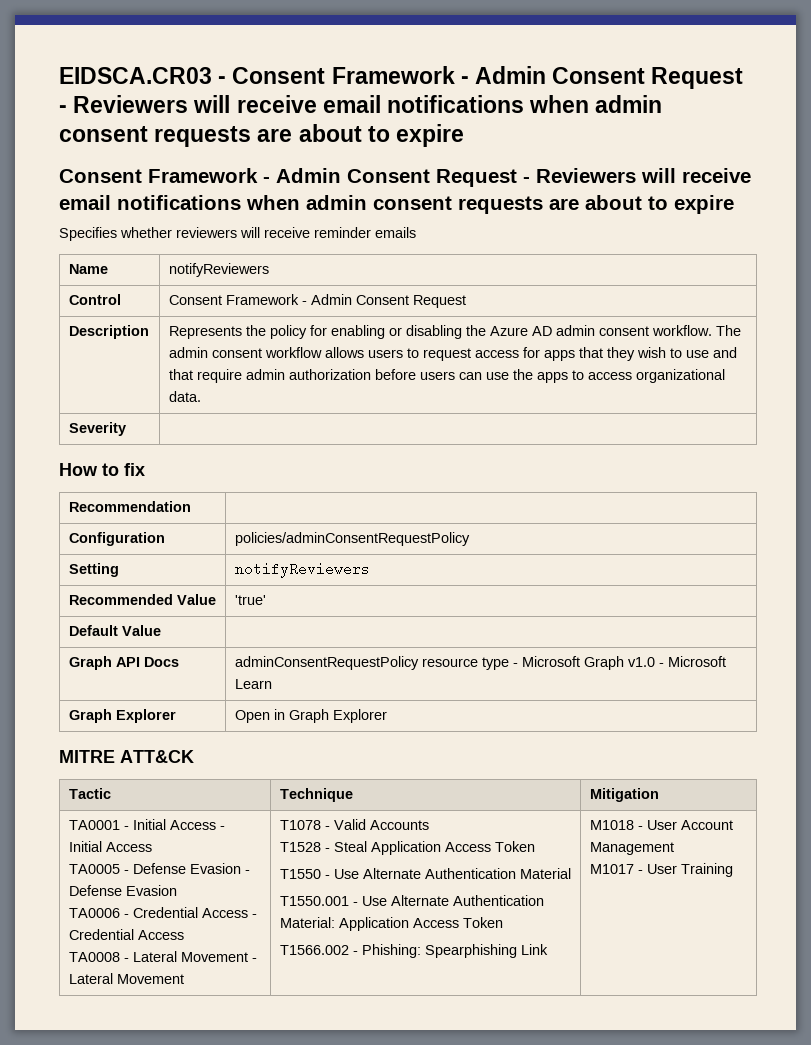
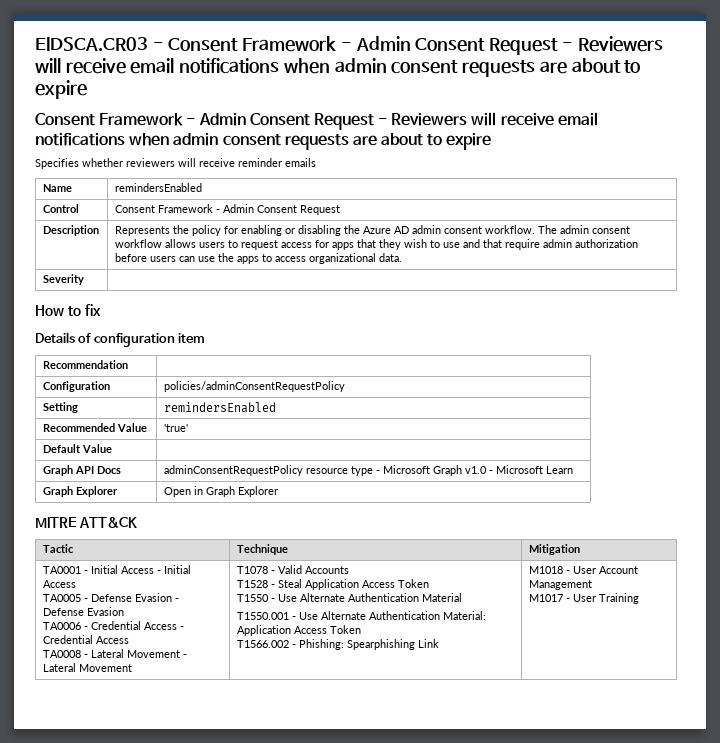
[168,263,269,277] notifyReviewers -> [114,183,202,192] remindersEnabled
(145, 469) none -> [35,332,206,347] // Details of configuration item
[234,562,370,578] notifyReviewers -> [163,402,276,413] remindersEnabled

